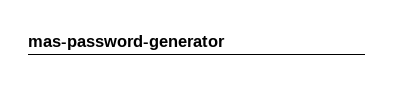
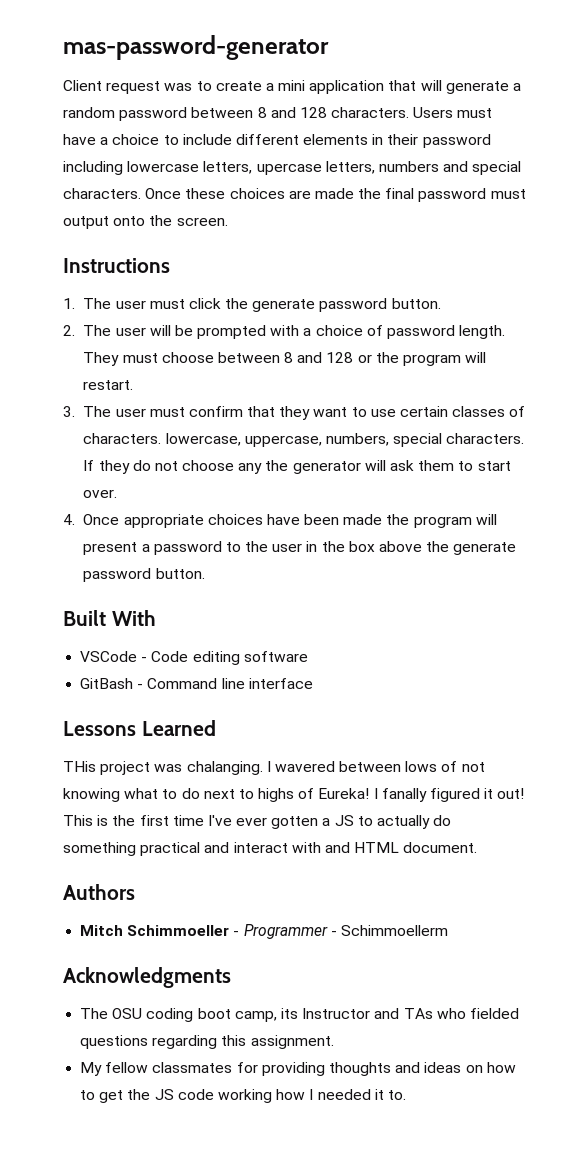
(225, 42) none -> [63,80,522,94] [63,107,493,121] [63,134,491,148] [63,161,522,175] [63,188,526,202] [63,215,228,229] [63,258,170,273] [63,298,441,312] [63,325,506,339] [83,352,487,366] [83,380,134,390] [63,406,526,420] [83,433,525,447] [83,460,511,474] [83,489,118,498] [63,514,497,528] [83,541,517,555] [83,568,205,582] [63,610,156,626] [80,651,308,665] [80,678,313,689] [63,720,216,736] [63,761,485,775] [63,788,525,802] [63,815,452,829] [63,842,478,856] [63,884,135,900] [80,924,448,939] [63,967,231,988] [80,1008,519,1022] [80,1035,334,1049] [80,1062,516,1076] [80,1089,406,1103] // Client request was to create a mini application that will generate a random password between 8 and 128 characters. Users must have a choice to include different elements in their password including lowercase letters, upercase letters, numbers and special characters. Once these choices are made the final password must output onto the screen. // Instructions // 1. The user must click the generate password button. // 2. The user will be prompted with a choice of password length. They must choose between 8 and 128 or the program will restart. // 3. The user must confirm that they want to use certain classes of characters. lowercase, uppercase, numbers, special characters. If they do not choose any the generator will ask them to start over. // 4. Once appropriate choices have been made the program will present a password to the user in the box above the generate password button. // Built With // VSCode - Code editing software // GitBash - Command line interface // Lessons Learned // THis project was chalanging. I wavered between lows of not knowing what to do next to highs of Eureka! I fanally figured it out! This is the first time I've ever gotten a JS to actually do something practical and interact with and HTML document. // Authors // Mitch Schimmoeller - Programmer - Schimmoellerm // Acknowledgments // The OSU coding boot camp, its Instructor and TAs who fielded questions regarding this assignment. // My fellow classmates for providing thoughts and ideas on how to get the JS code working how I needed it to.

